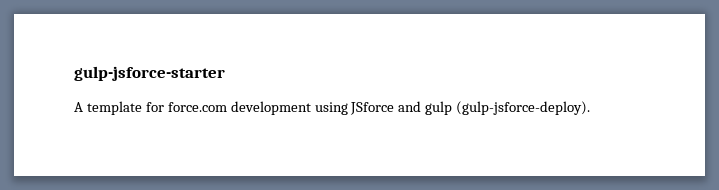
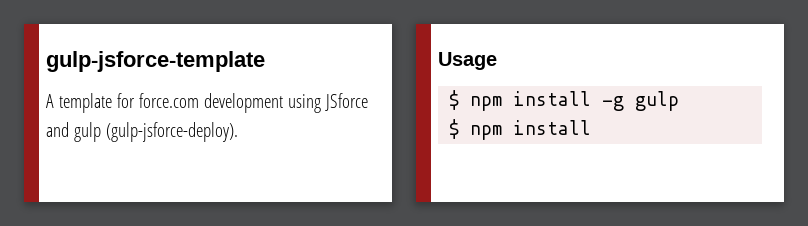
[74,66,225,81] gulp-jsforce-starter -> [46,51,265,72] gulp-jsforce-template
(591, 108) none -> [438,52,497,70] [449,90,680,111] [449,119,592,140] // Usage // $ npm install -g gulp // $ npm install

